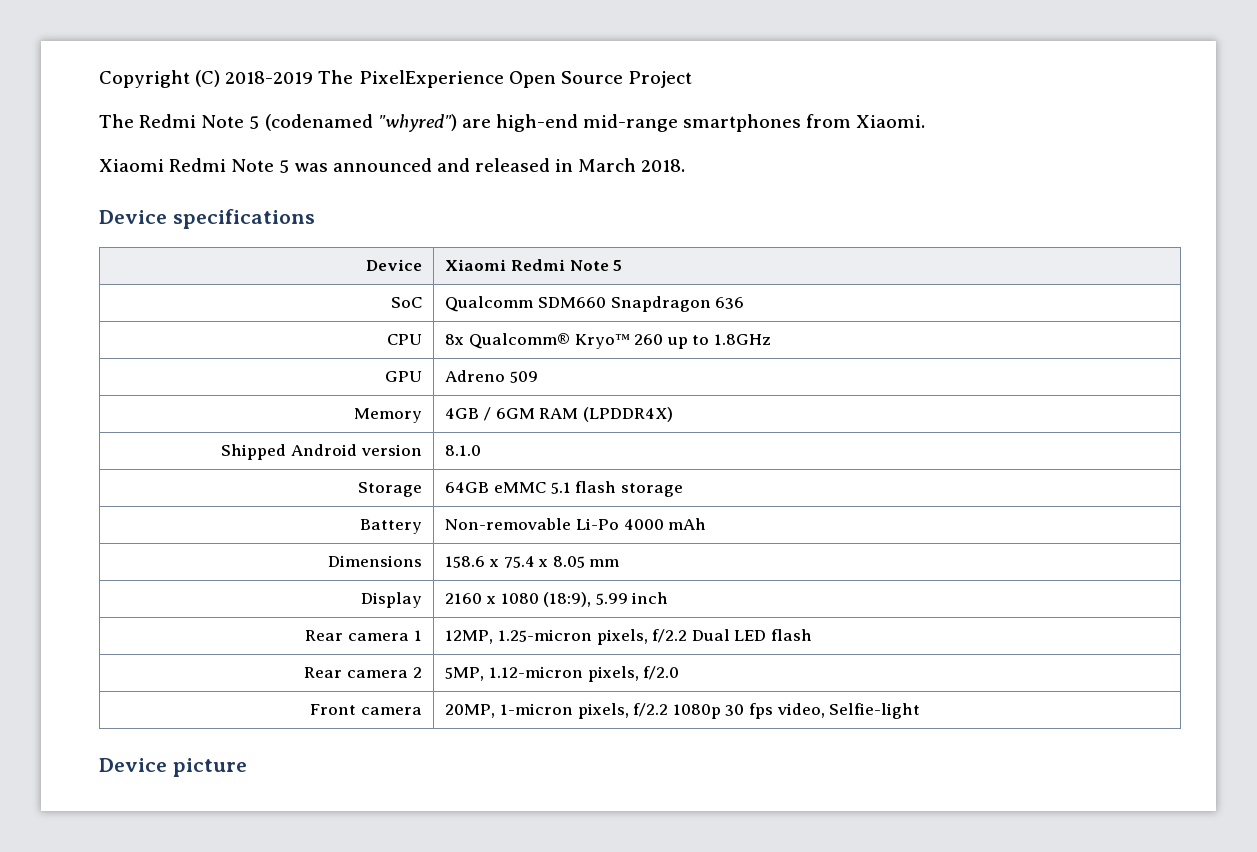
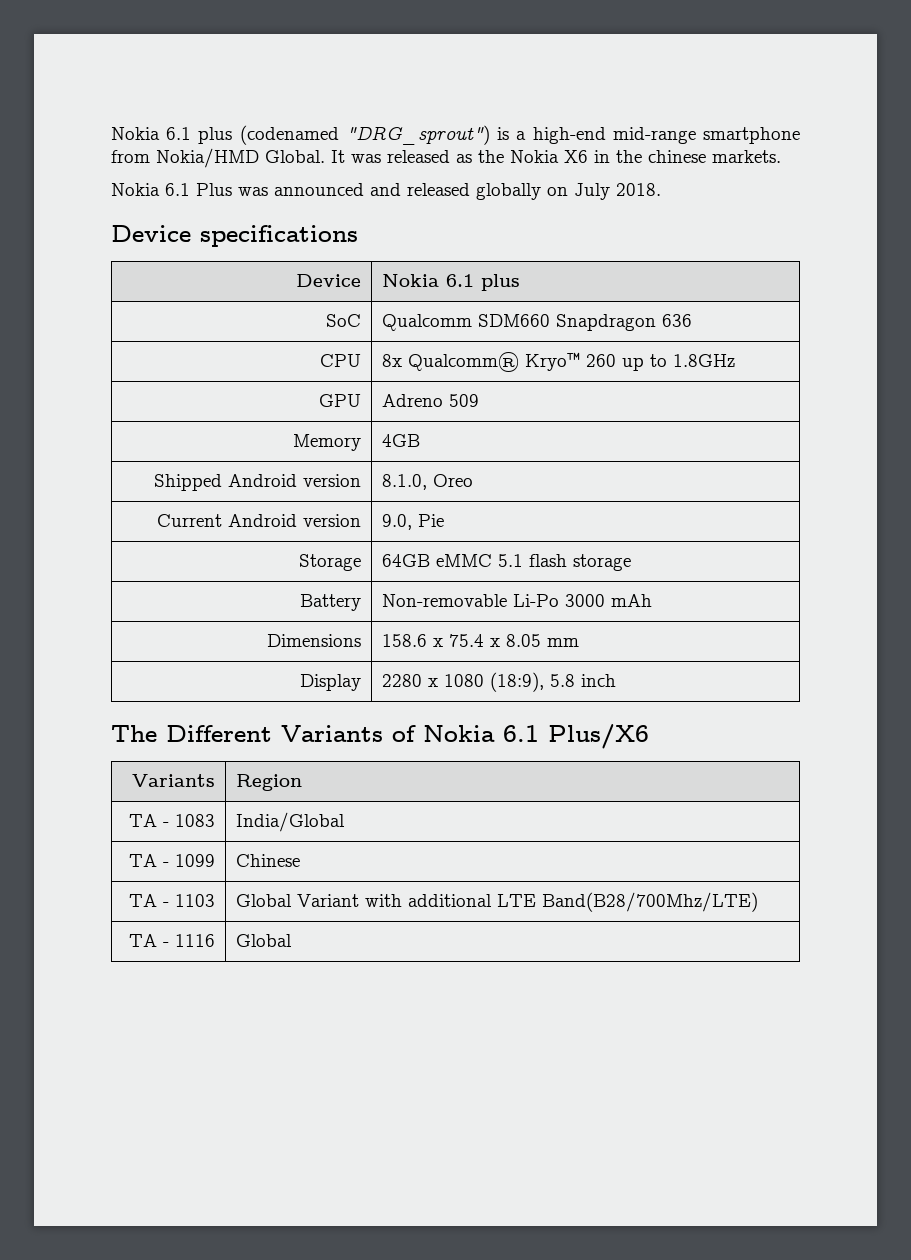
[99,70,692,88] [99,114,926,132] [99,158,290,173] Copyright (C) 2018-2019 The PixelExperience Open Source Project // The Redmi Note 5 (codenamed "whyred") are high-end mid-range smartphones from Xiaomi. // Xiaomi Redmi Note 5 -> [111,125,800,145] [111,148,781,168] [111,183,232,196] Nokia 6.1 plus (codenamed "DRG_sprout") is a high-end mid-range smartphone from Nokia/HMD Global. It was released as the Nokia X6 in the chinese markets. // Nokia 6.1 Plus
[555,158,637,172] in March -> [476,183,610,200] globally on July
[445,259,623,271] Xiaomi Redmi Note 5 -> [381,274,520,291] Nokia 6.1 plus
[483,407,673,422] / 6GM RAM (LPDDR4X) -> (420, 440) none
[445,445,482,456] 8.1.0 -> [381,474,473,490] [157,514,362,527] [381,514,444,530] 8.1.0, Oreo // Current Android version | 9.0, Pie
[623,519,664,530] 4000 -> [564,594,605,607] 3000
[445,593,483,604] 2160 -> [381,674,422,687] 2280
[595,593,628,605] 5.99 -> [549,674,575,687] 5.8
[305,630,422,641] [445,629,812,645] [304,667,422,678] [445,666,680,682] [310,704,422,715] [445,703,921,719] [99,758,247,777] // Rear camera 1 | 12MP, 1.25-micron pixels, f/2.2 Dual LED flash // Rear camera 2 | 5MP, 1.12-micron pixels, f/2.0 // Front camera | 20MP, 1-micron pixels, f/2.2 1080p 30 fps video, Selfie-light // Device picture -> [111,724,649,749] [132,774,216,787] [235,774,302,791] [129,814,216,827] [235,812,345,832] [129,854,216,867] [235,854,300,867] [129,894,216,907] [235,892,758,912] [129,934,216,947] [235,934,292,947] // The Different Variants of Nokia 6.1 Plus/X6 // Variants | Region // TA - 1083 | India/Global // TA - 1099 | Chinese // TA - 1103 | Global Variant with additional LTE Band(B28/700Mhz/LTE) // TA - 1116 | Global

